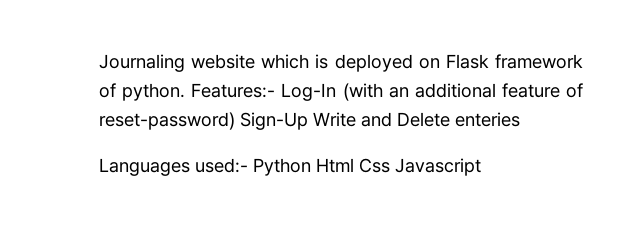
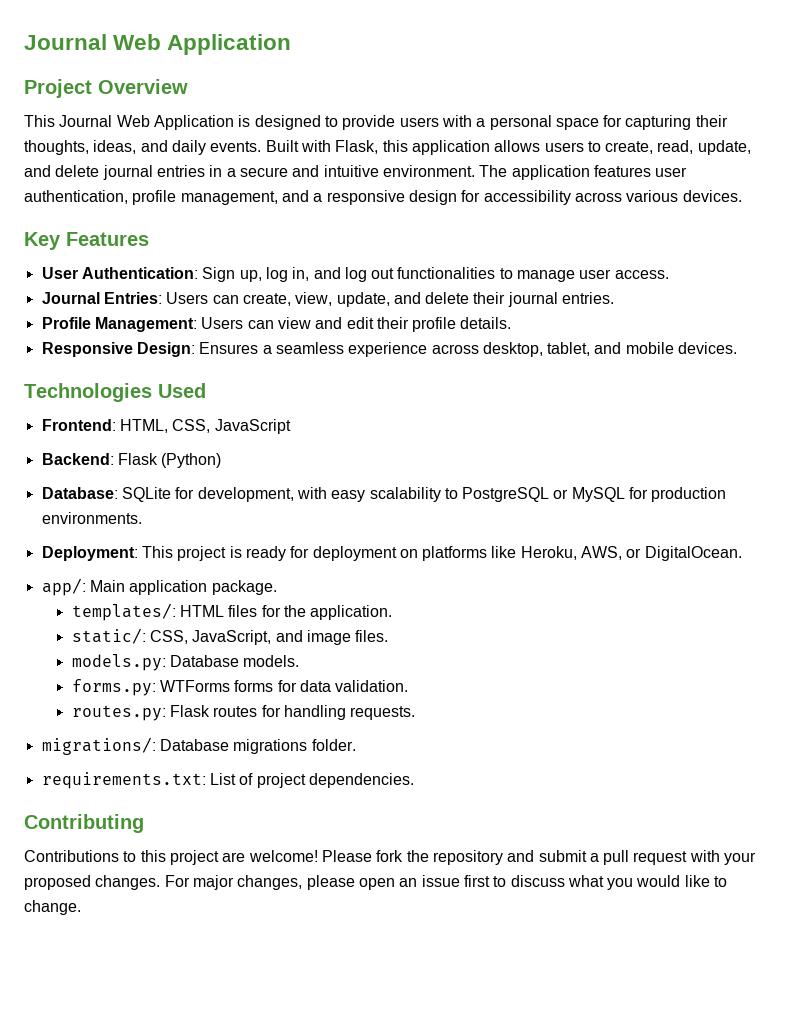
[99,54,583,72] [99,83,583,101] [99,112,520,130] [99,158,481,176] Journaling website which is deployed on Flask framework of python. Features:- Log-In (with an additional feature of reset-password) Sign-Up Write and Delete enteries // Languages used:- Python Html Css Javascript -> [24,34,292,55] [24,79,188,98] [24,115,728,130] [24,140,751,155] [24,165,688,180] [24,190,742,205] [24,232,149,250] [41,267,669,282] [41,292,615,307] [41,317,512,332] [41,342,738,357] [24,383,206,402] [41,419,291,434] [41,453,222,468] [41,487,727,502] [41,512,142,524] [41,546,742,561] [41,578,277,596] [71,603,393,621] [71,628,389,645] [71,654,300,671] [71,679,409,696] [71,705,416,721] [41,737,356,755] [41,772,414,789] [24,814,144,833] [24,850,757,865] [24,875,728,890] [24,900,81,915] Journal Web Application // Project Overview // This Journal Web Application is designed to provide users with a personal space for capturing their thoughts, ideas, and daily events. Built with Flask, this application allows users to create, read, update, and delete journal entries in a secure and intuitive environment. The application features user authentication, profile management, and a responsive design for accessibility across various devices. // Key Features // User Authentication: Sign up, log in, and log out functionalities to manage user access. // Journal Entries: Users can create, view, update, and delete their journal entries. // Profile Management: Users can view and edit their profile details. // Responsive Design: Ensures a seamless experience across desktop, tablet, and mobile devices. // Technologies Used // Frontend: HTML, CSS, JavaScript // Backend: Flask (Python) // Database: SQLite for development, with easy scalability to PostgreSQL or MySQL for production environments. // Deployment: This project is ready for deployment on platforms like Heroku, AWS, or DigitalOcean. // app/: Main application package. // templates/: HTML files for the application. // static/: CSS, JavaScript, and image files. // models.py: Database models. // forms.py: WTForms forms for data validation. // routes.py: Flask routes for handling requests. // migrations/: Database migrations folder. // requirements.txt: List of project dependencies. // Contributing // Contributions to this project are welcome! Please fork the repository and submit a pull request with your proposed changes. For major changes, please open an issue first to discuss what you would like to change.

